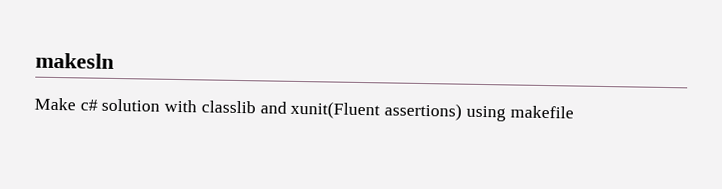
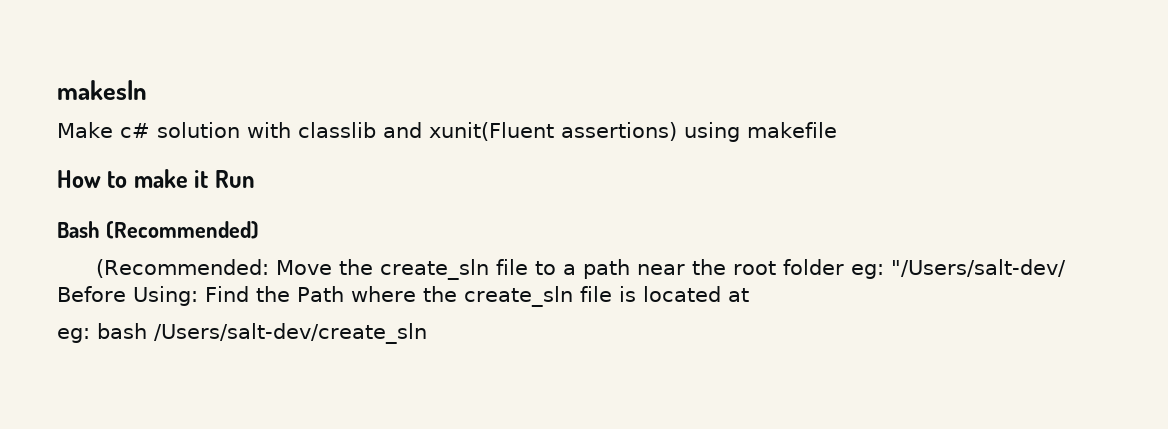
(574, 112) none -> [57,169,255,188] [57,221,259,239] [96,259,1067,280] [57,286,749,307] [57,323,427,344] // How to make it Run // Bash (Recommended) // (Recommended: Move the create_sln file to a path near the root folder eg: "/Users/salt-dev/ Before Using: Find the Path where the create_sln file is located at // eg: bash /Users/salt-dev/create_sln

